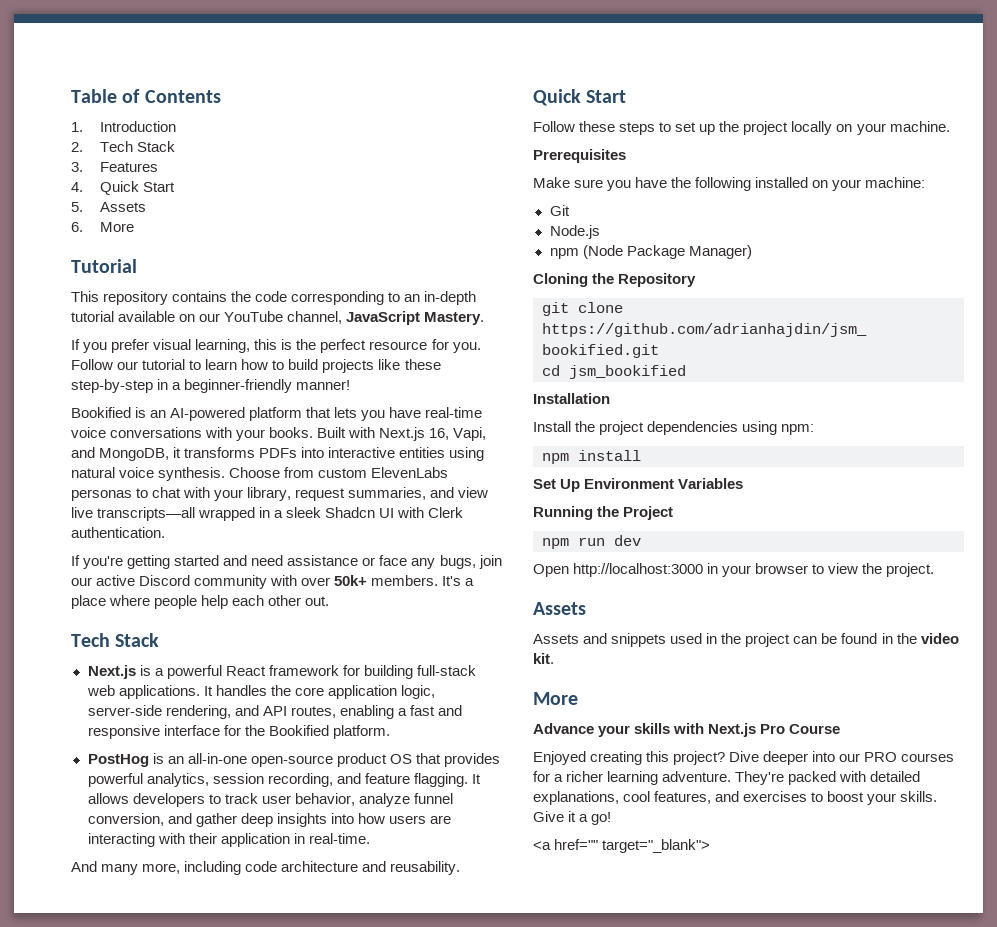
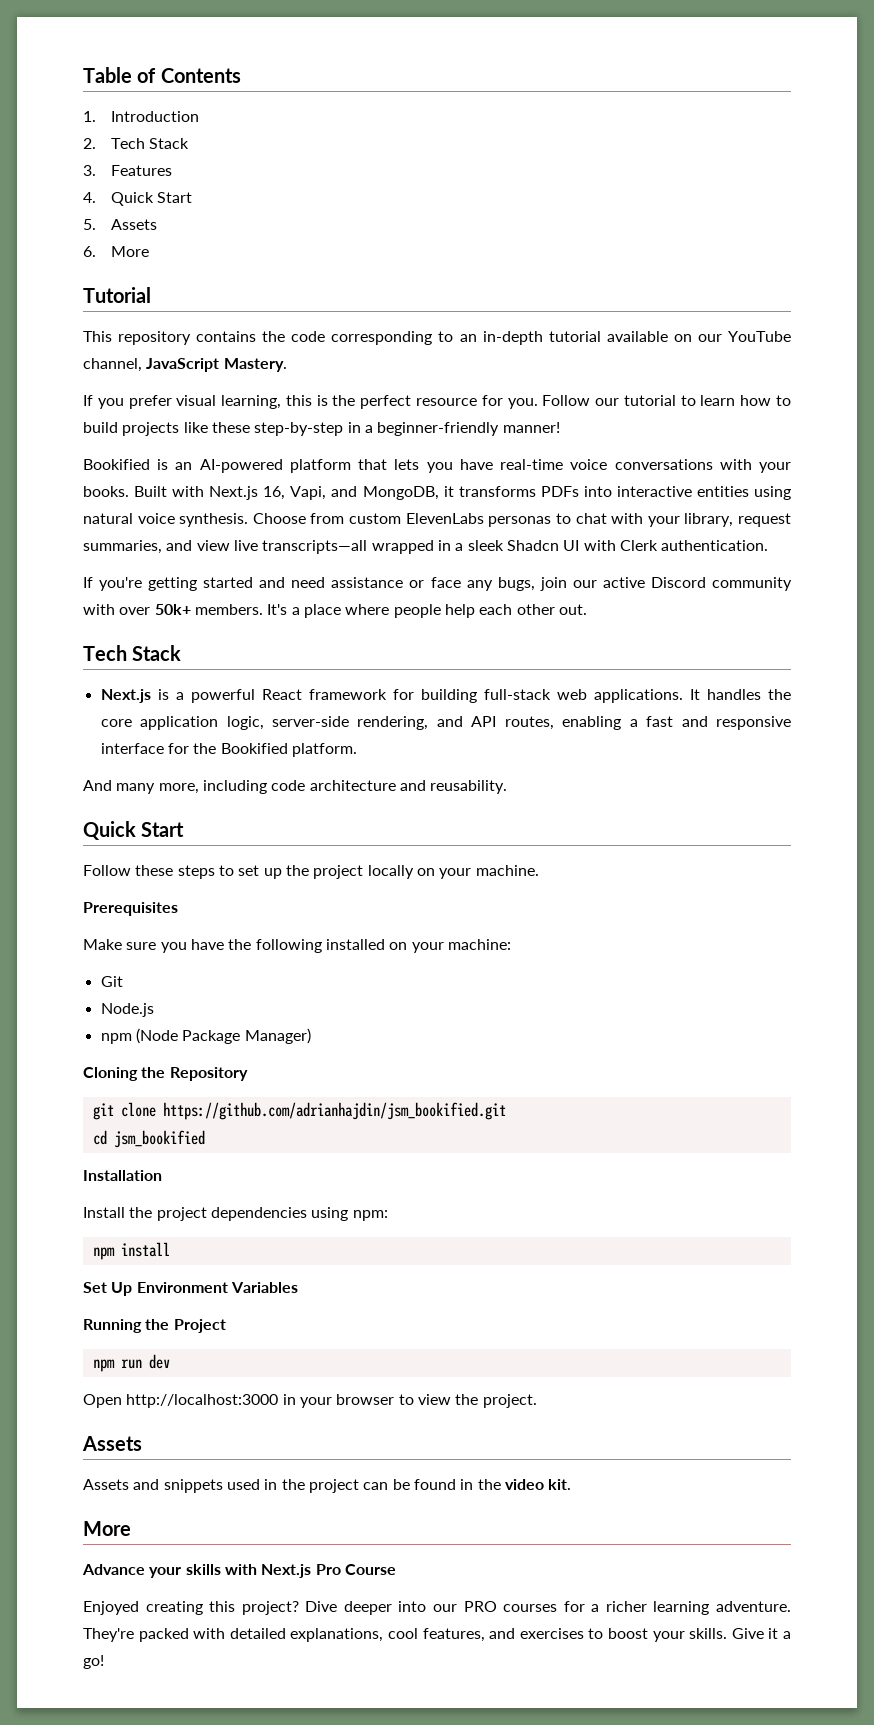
[87,753,500,767] [87,773,481,787] [87,793,453,807] [87,813,451,827] [87,833,370,847] // PostHog is an all-in-one open-source product OS that provides powerful analytics, session recording, and feature flagging. It allows developers to track user behavior, analyze funnel conversion, and gather deep insights into how users are interacting with their application in real-time. -> (357, 750) none
[533,839,711,853] // <a href="" target="_blank"> -> (104, 1662) none

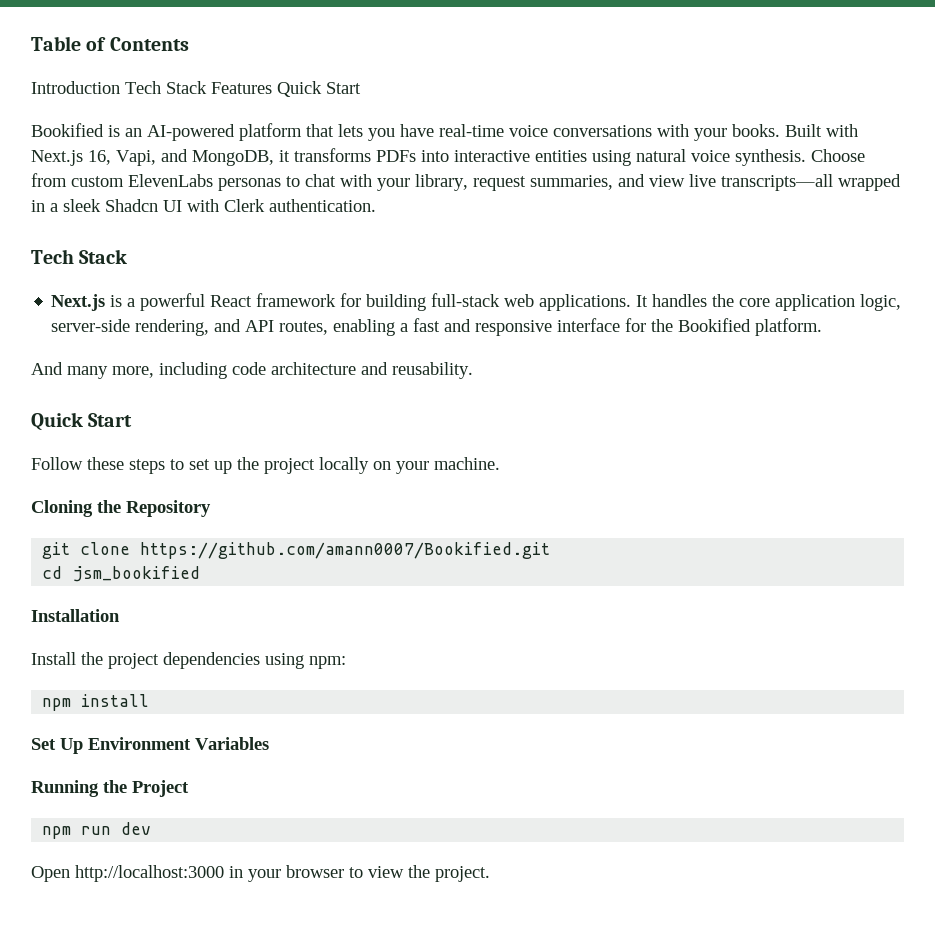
[83,111,96,122] 1. -> (189, 44) none
[83,138,190,149] [83,165,96,176] // 2. Tech Stack // 3. -> [125,81,207,94] Tech Stack
[83,192,193,206] [83,219,157,230] [83,246,149,257] [83,287,151,303] [83,331,792,345] [83,358,287,372] [83,395,792,409] [83,422,560,436] // 4. Quick Start // 5. Assets // 6. More // Tutorial // This repository contains the code corresponding to an in-depth tutorial available on our YouTube channel, JavaScript Mastery. // If you prefer visual learning, this is the perfect resource for you. Follow our tutorial to learn how to build projects like these step-by-step in a beginner-friendly manner! -> [277,81,361,97] Quick Start
[83,577,793,591] [83,604,587,618] // If you're getting started and need assistance or face any bugs, join our active Discord community with over 50k+ members. It's a place where people help each other out. -> (376, 205) none
[83,902,178,916] [83,939,511,953] [100,976,123,987] [100,1003,154,1017] [100,1028,311,1044] // Prerequisites // Make sure you have the following installed on your machine: // Git // Node.js // npm (Node Package Manager) -> (500, 463) none
[162,1102,506,1120] https://github.com/adrianhajdin/jsm_bookified.git -> [140,542,551,559] https://github.com/amann0007/Bookified.git
[82,1436,142,1451] [83,1479,572,1493] [83,1521,131,1536] [82,1564,396,1578] [83,1601,791,1615] [83,1628,792,1642] [83,1655,104,1669] // Assets // Assets and snippets used in the project can be found in the video kit. // More // Advance your skills with Next.js Pro Course // Enjoyed creating this project? Dive deeper into our PRO courses for a richer learning adventure. They're packed with detailed explanations, cool features, and exercises to boost your skills. Give it a go! -> (490, 874) none

